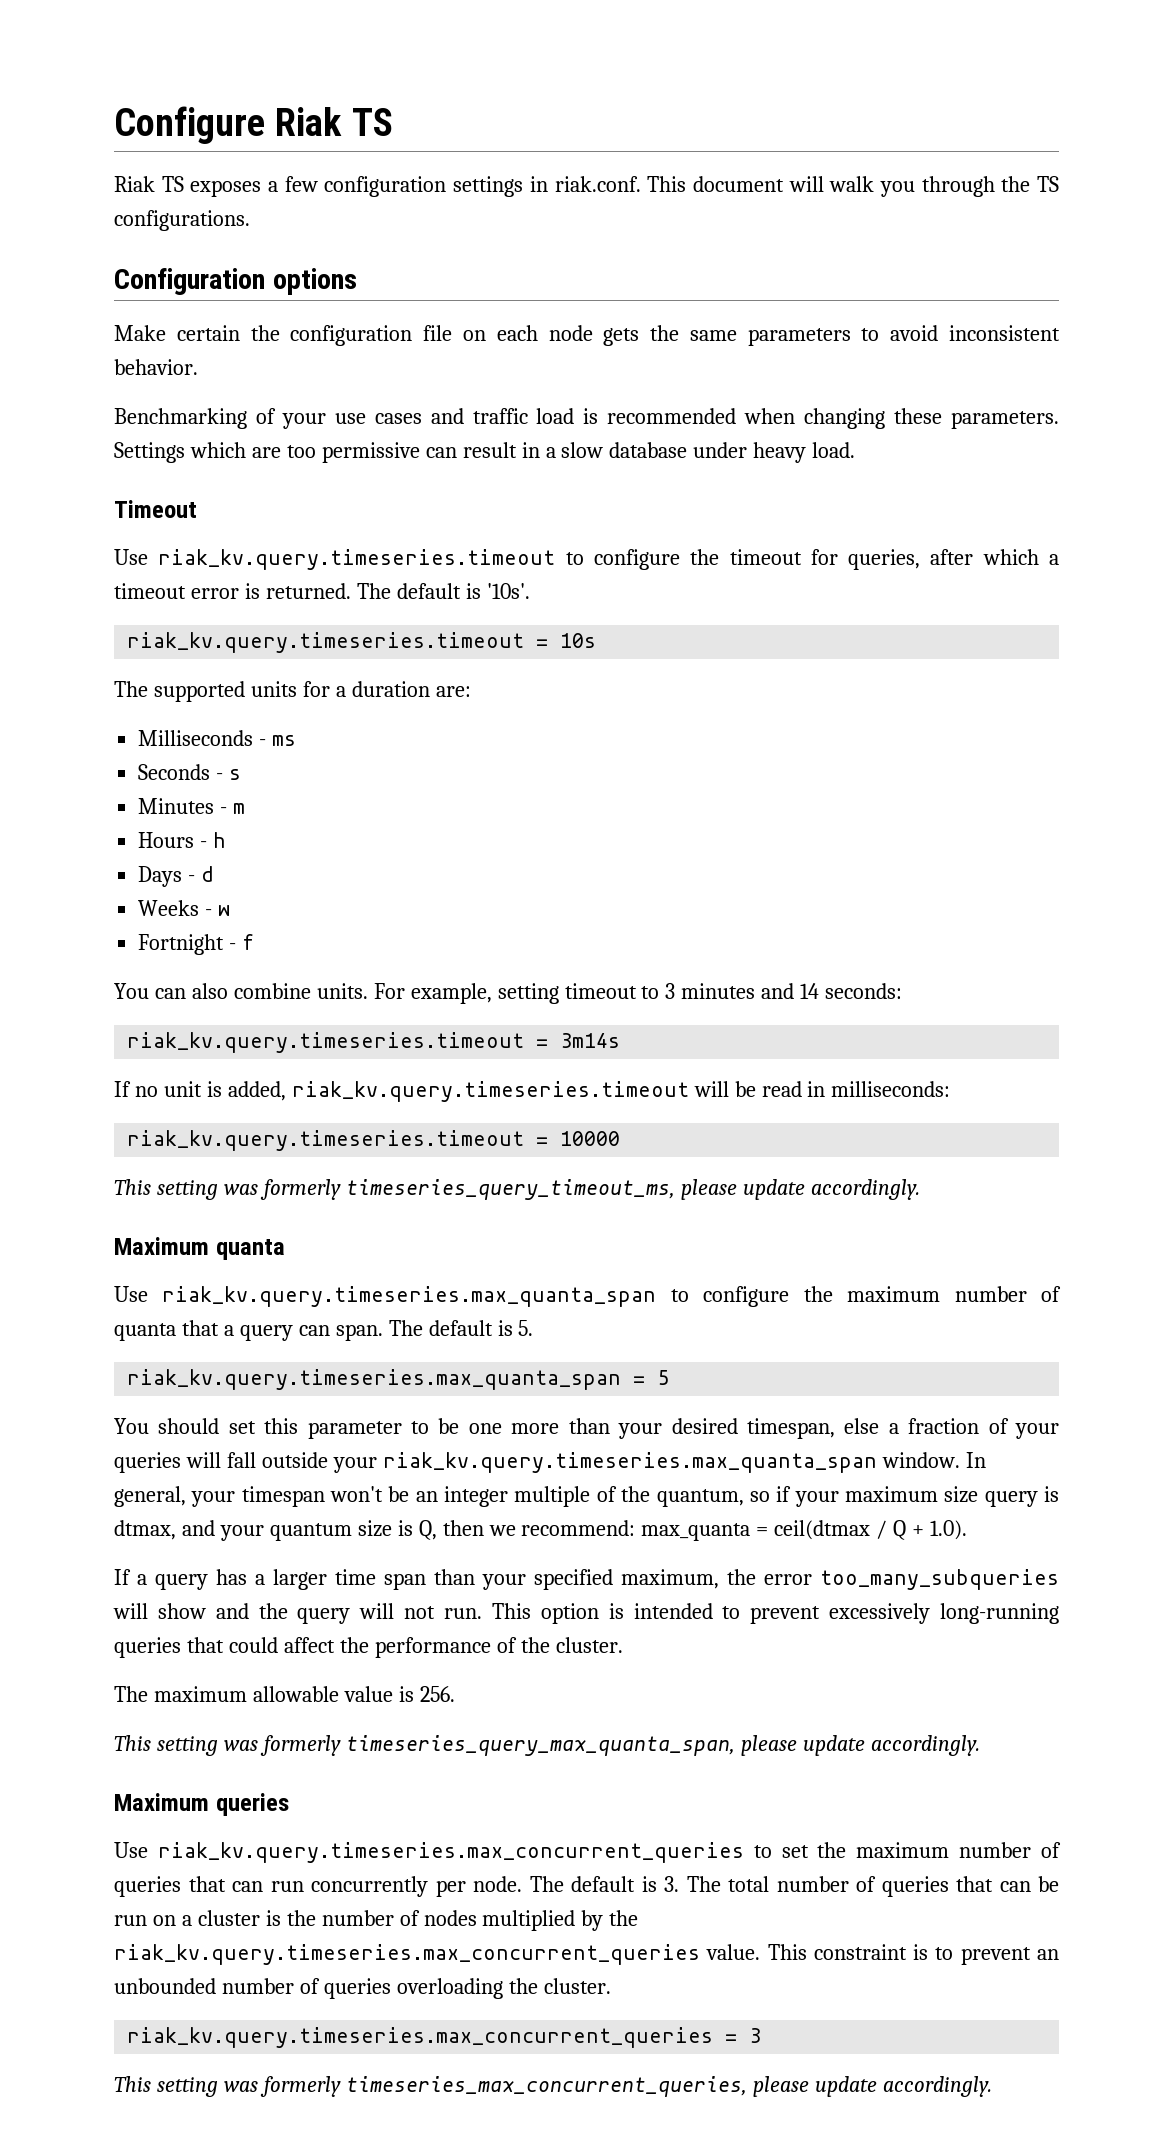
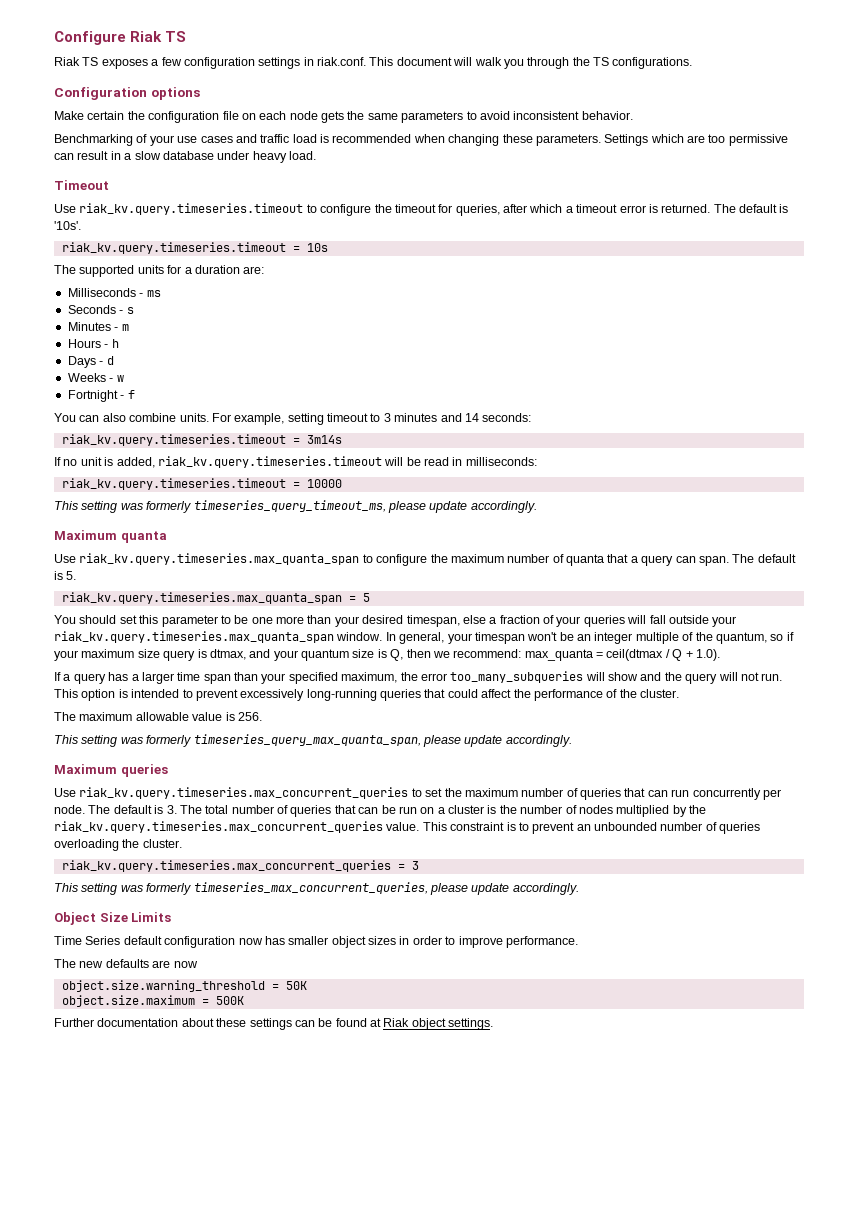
(992, 2086) none -> [54,912,172,925] [54,936,578,948] [54,959,198,968] [61,980,307,992] [61,995,244,1007] [54,1018,494,1030] // Object Size Limits // Time Series default configuration now has smaller object sizes in order to improve performance. // The new defaults are now // object.size.warning_threshold = 50K // object.size.maximum = 500K // Further documentation about these settings can be found at Riak object settings.

